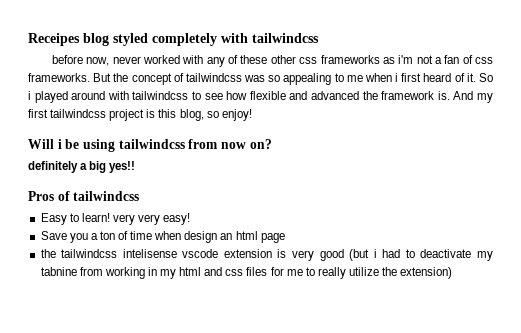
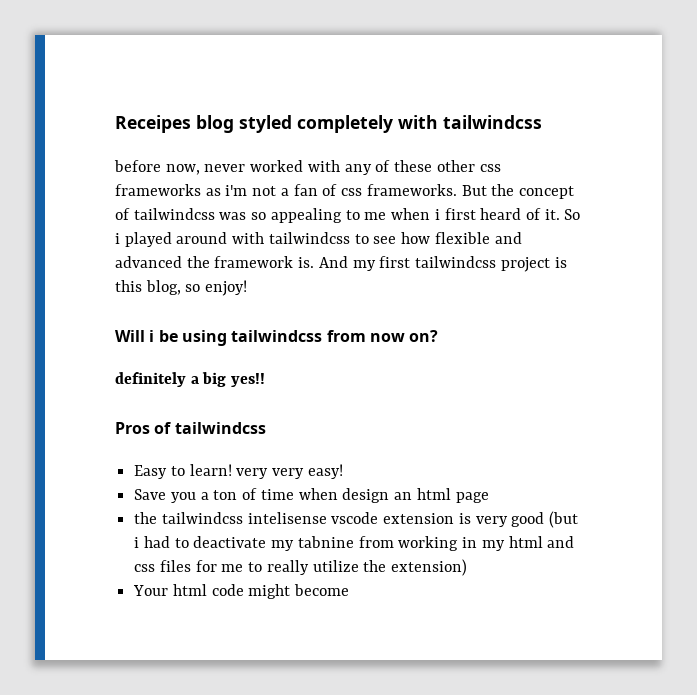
(453, 273) none -> [133,584,350,599] // Your html code might become

